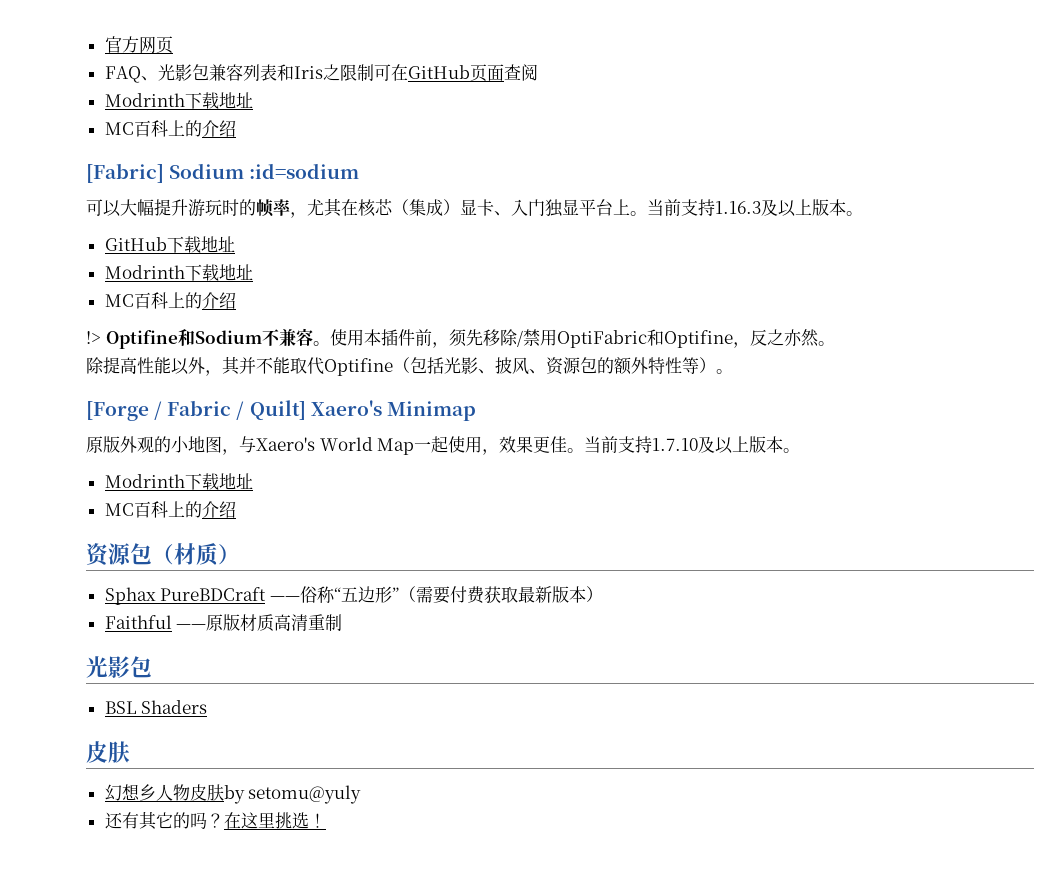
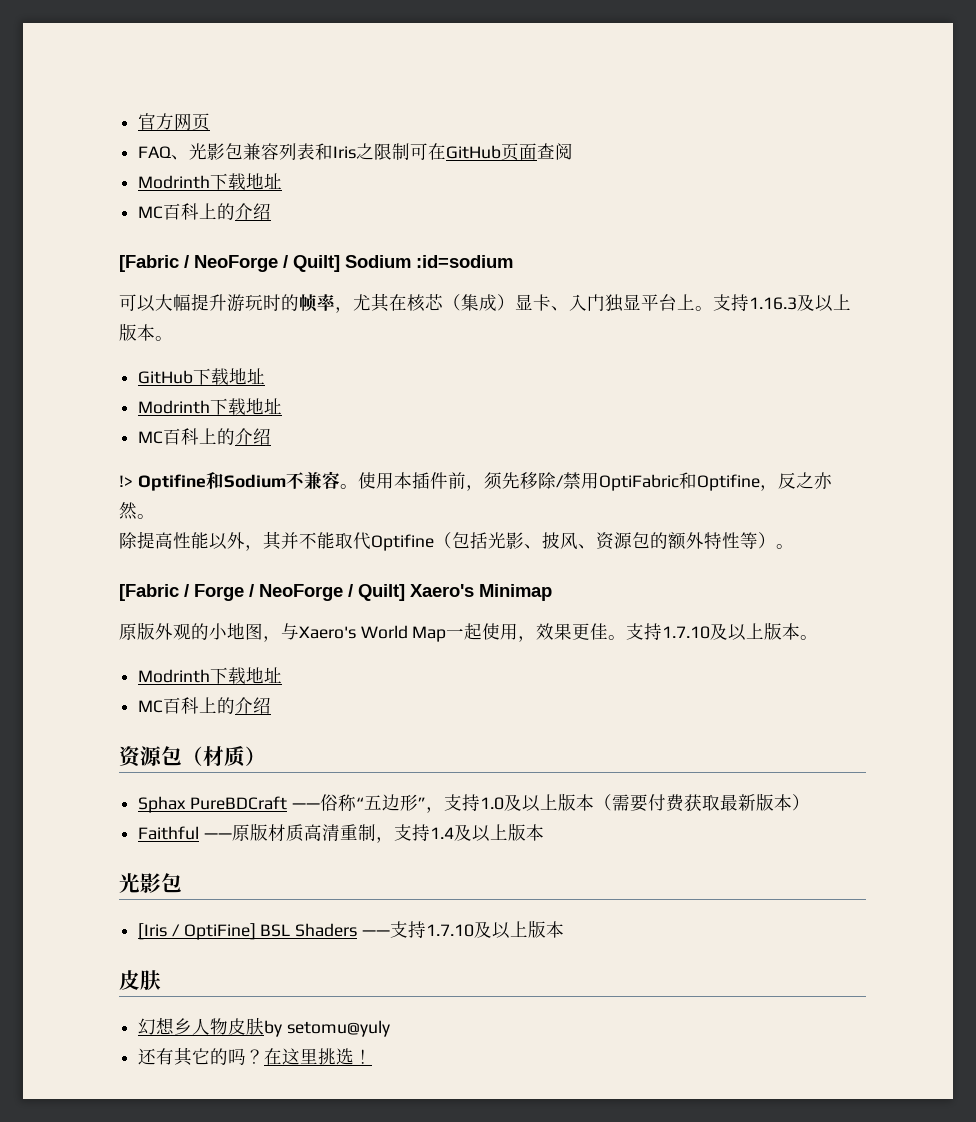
[86,163,164,183] [Fabric] -> [119,255,340,272] [Fabric / NeoForge / Quilt]
[647,199,681,216] 当前 -> (713, 308) none
[86,400,232,421] [Forge / Fabric -> [119,584,343,601] [Fabric / Forge / NeoForge
[584,436,619,453] 当前 -> (627, 637) none
(399, 594) none -> [425,793,594,813] ，支持1.0及以上版本
(343, 622) none -> [375,823,544,843] ，支持1.4及以上版本
(152, 667) none -> [138,923,256,940] [Iris / OptiFine]
(208, 707) none -> [361,920,564,939] ——支持1.7.10及以上版本

